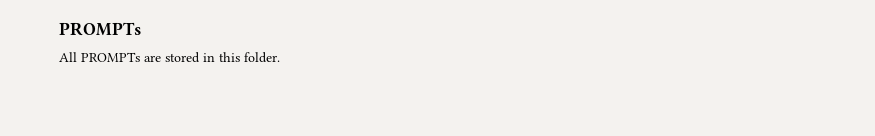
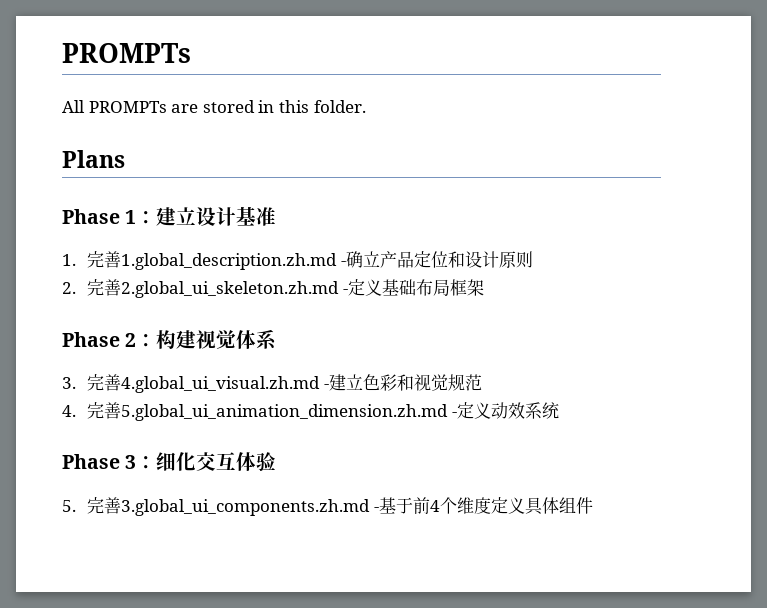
(280, 57) none -> [62,150,125,168] [62,206,277,226] [62,251,533,270] [62,279,484,298] [62,329,277,350] [62,374,482,393] [62,402,559,421] [62,452,277,471] [62,497,593,516] // Plans // Phase 1：建立设计基准 // 1.完善1.global_description.zh.md -确立产品定位和设计原则 // 2.完善2.global_ui_skeleton.zh.md -定义基础布局框架 // Phase 2：构建视觉体系 // 3.完善4.global_ui_visual.zh.md -建立色彩和视觉规范 // 4.完善5.global_ui_animation_dimension.zh.md -定义动效系统 // Phase 3：细化交互体验 // 5.完善3.global_ui_components.zh.md -基于前4个维度定义具体组件

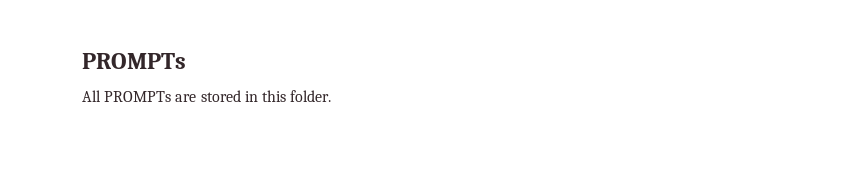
[62,150,125,168] [62,206,277,226] [62,251,533,270] [62,279,484,298] [62,329,277,350] [62,374,482,393] [62,402,559,421] [62,452,277,471] [62,497,593,516] // Plans // Phase 1：建立设计基准 // 1.完善1.global_description.zh.md -确立产品定位和设计原则 // 2.完善2.global_ui_skeleton.zh.md -定义基础布局框架 // Phase 2：构建视觉体系 // 3.完善4.global_ui_visual.zh.md -建立色彩和视觉规范 // 4.完善5.global_ui_animation_dimension.zh.md -定义动效系统 // Phase 3：细化交互体验 // 5.完善3.global_ui_components.zh.md -基于前4个维度定义具体组件 -> (332, 96) none

